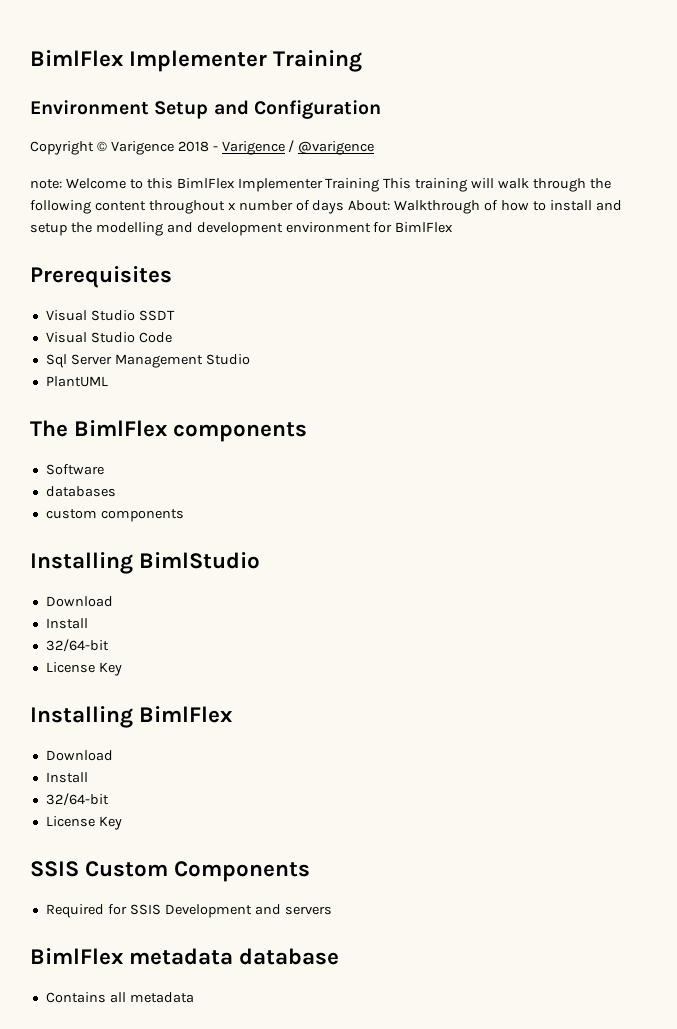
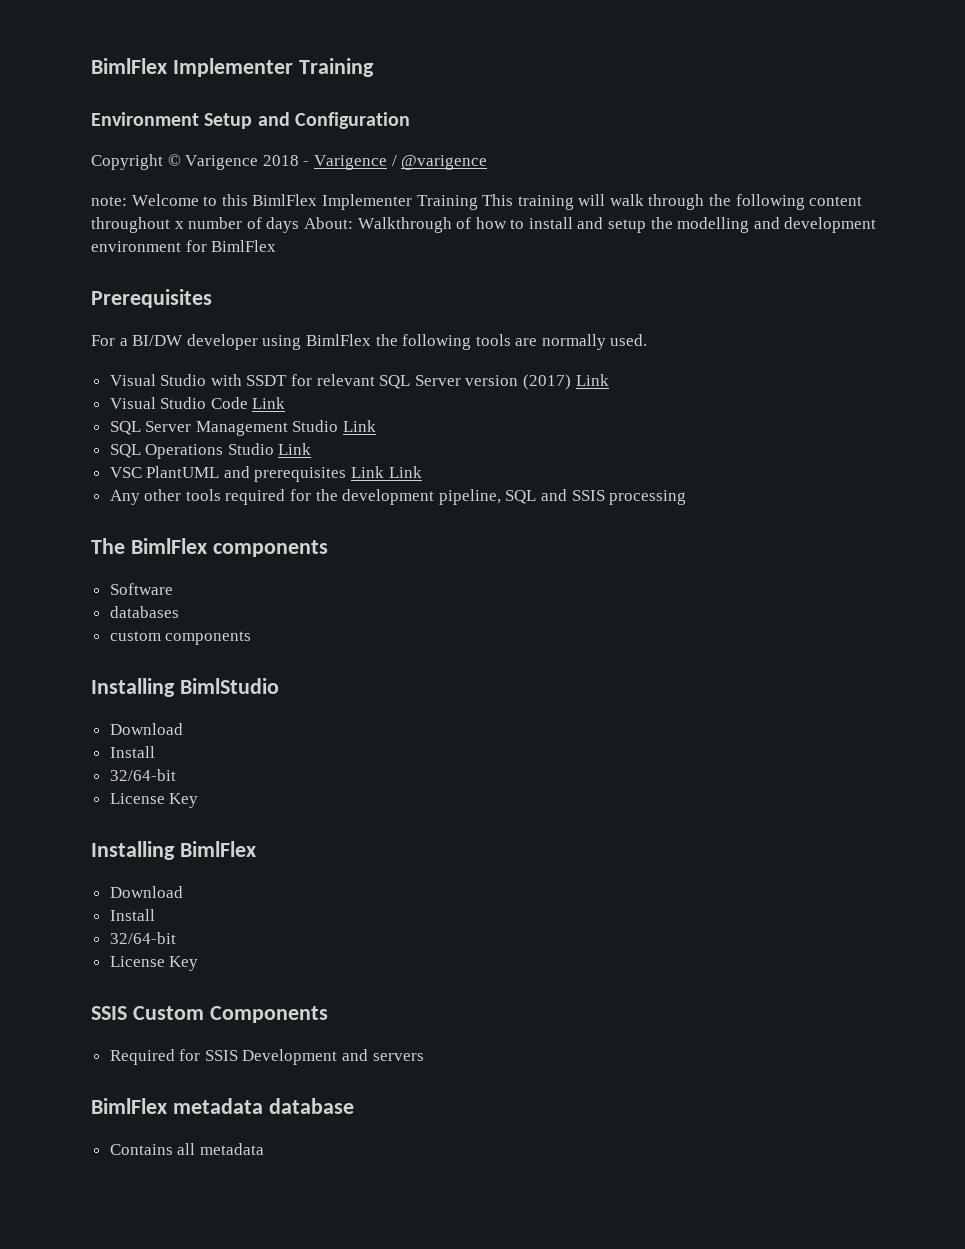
[45,310,135,321] // Visual Studio -> [91,334,648,350] [109,374,242,386] // For a BI/DW developer using BimlFlex the following tools are normally used. // Visual Studio with
(175, 315) none -> [291,374,609,390] for relevant SQL Server version (2017) Link
[45,354,67,368] // Sql -> [252,397,286,409] [109,421,141,435] Link // SQL
[45,376,108,387] // PlantUML -> [343,420,377,432] [109,443,312,459] [109,466,422,482] [109,489,687,505] Link // SQL Operations Studio Link // VSC PlantUML and prerequisites Link Link // Any other tools required for the development pipeline, SQL and SSIS processing

